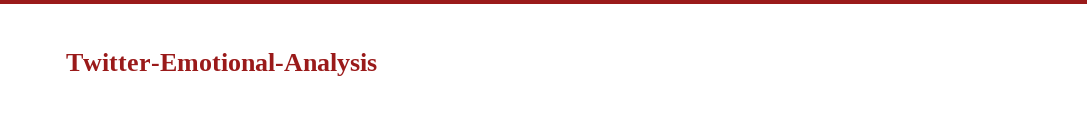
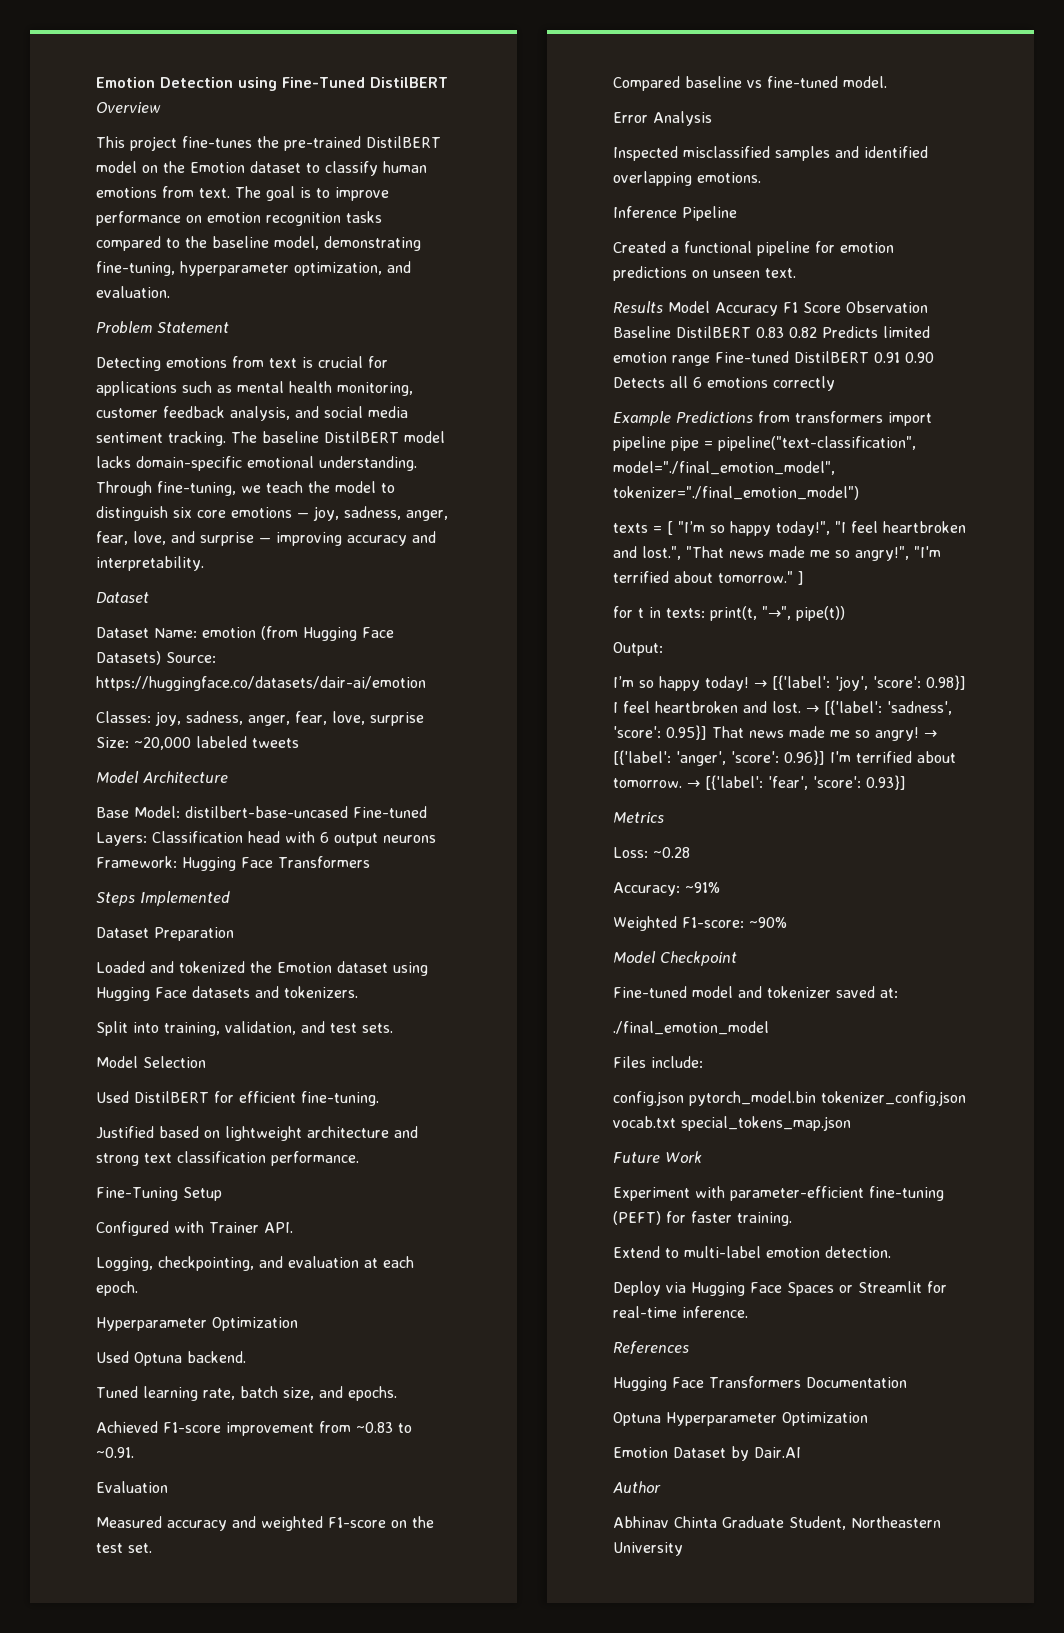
[66,53,377,76] Twitter-Emotional-Analysis -> [96,77,448,91] [96,102,161,113] [96,136,441,151] [96,161,427,176] [96,186,389,201] [96,211,382,226] [96,236,421,251] [96,261,411,276] [96,286,170,298] [96,321,229,333] [96,356,388,371] [96,381,413,396] [96,406,408,421] [96,431,445,446] [96,456,417,471] [96,481,395,496] [96,506,448,521] [96,531,436,546] [96,556,204,571] [96,592,149,603] [96,626,394,641] [96,651,216,665] [96,676,426,691] [96,711,424,726] [96,736,299,750] [96,771,228,783] [96,806,427,818] [96,831,436,846] [96,856,370,871] [96,891,230,906] [96,927,234,941] [96,961,428,976] [96,986,358,1001] [96,1021,393,1036] [96,1056,206,1068] [96,1091,379,1106] [96,1126,418,1141] [96,1151,359,1166] [96,1187,222,1201] [96,1221,293,1236] [96,1256,414,1271] [96,1281,138,1296] [96,1317,298,1331] [96,1351,246,1366] [96,1386,397,1401] [96,1421,412,1436] [96,1447,134,1458] [96,1481,168,1493] [96,1516,434,1531] [96,1543,152,1553] [613,76,887,91] [613,111,712,126] [613,146,928,161] [613,171,761,186] [613,206,737,221] [613,241,894,256] [613,266,796,281] [613,301,928,316] [613,326,930,338] [613,351,934,366] [613,376,835,391] [613,411,932,426] [613,436,916,451] [613,461,835,475] [613,486,859,500] [613,521,966,536] [613,546,941,561] [613,571,804,585] [613,606,845,621] [613,642,663,656] [613,675,966,691] [613,700,952,715] [613,725,937,741] [613,750,956,766] [613,775,906,790] [613,812,664,823] [613,847,690,858] [613,882,720,896] [613,916,787,931] [613,951,737,966] [613,986,898,998] [613,1021,769,1035] [613,1056,703,1068] [613,1091,966,1106] [613,1116,851,1131] [613,1151,702,1163] [613,1186,944,1201] [613,1211,792,1226] [613,1246,891,1258] [613,1281,947,1296] [613,1306,748,1318] [613,1341,689,1354] [613,1376,907,1391] [613,1412,868,1426] [613,1446,801,1461] [613,1481,661,1493] [613,1516,941,1530] [613,1542,683,1556] Emotion Detection using Fine-Tuned DistilBERT Overview // This project fine-tunes the pre-trained DistilBERT model on the Emotion dataset to classify human emotions from text. The goal is to improve performance on emotion recognition tasks compared to the baseline model, demonstrating fine-tuning, hyperparameter optimization, and evaluation. // Problem Statement // Detecting emotions from text is crucial for applications such as mental health monitoring, customer feedback analysis, and social media sentiment tracking. The baseline DistilBERT model lacks domain-specific emotional understanding. Through fine-tuning, we teach the model to distinguish six core emotions — joy, sadness, anger, fear, love, and surprise — improving accuracy and interpretability. // Dataset // Dataset Name: emotion (from Hugging Face Datasets) Source: https://huggingface.co/datasets/dair-ai/emotion // Classes: joy, sadness, anger, fear, love, surprise Size: ~20,000 labeled tweets // Model Architecture // Base Model: distilbert-base-uncased Fine-tuned Layers: Classification head with 6 output neurons Framework: Hugging Face Transformers // Steps Implemented // Dataset Preparation // Loaded and tokenized the Emotion dataset using Hugging Face datasets and tokenizers. // Split into training, validation, and test sets. // Model Selection // Used DistilBERT for efficient fine-tuning. // Justified based on lightweight architecture and strong text classification performance. // Fine-Tuning Setup // Configured with Trainer API. // Logging, checkpointing, and evaluation at each epoch. // Hyperparameter Optimization // Used Optuna backend. // Tuned learning rate, batch size, and epochs. // Achieved F1-score improvement from ~0.83 to ~0.91. // Evaluation // Measured accuracy and weighted F1-score on the test set. // Compared baseline vs fine-tuned model. // Error Analysis // Inspected misclassified samples and identified overlapping emotions. // Inference Pipeline // Created a functional pipeline for emotion predictions on unseen text. // Results Model Accuracy F1 Score Observation Baseline DistilBERT 0.83 0.82 Predicts limited emotion range Fine-tuned DistilBERT 0.91 0.90 Detects all 6 emotions correctly // Example Predictions from transformers import pipeline pipe = pipeline("text-classification", model="./final_emotion_model", tokenizer="./final_emotion_model") // texts = [ "I’m so happy today!", "I feel heartbroken and lost.", "That news made me so angry!", "I'm terrified about tomorrow." ] // for t in texts: print(t, "→", pipe(t)) // Output: // I’m so happy today! → [{'label': 'joy', 'score': 0.98}] I feel heartbroken and lost. → [{'label': 'sadness', 'score': 0.95}] That news made me so angry! → [{'label': 'anger', 'score': 0.96}] I'm terrified about tomorrow. → [{'label': 'fear', 'score': 0.93}] // Metrics // Loss: ~0.28 // Accuracy: ~91% // Weighted F1-score: ~90% // Model Checkpoint // Fine-tuned model and tokenizer saved at: // ./final_emotion_model // Files include: // config.json pytorch_model.bin tokenizer_config.json vocab.txt special_tokens_map.json // Future Work // Experiment with parameter-efficient fine-tuning (PEFT) for faster training. // Extend to multi-label emotion detection. // Deploy via Hugging Face Spaces or Streamlit for real-time inference. // References // Hugging Face Transformers Documentation // Optuna Hyperparameter Optimization // Emotion Dataset by Dair.AI // Author // Abhinav Chinta Graduate Student, Northeastern University

